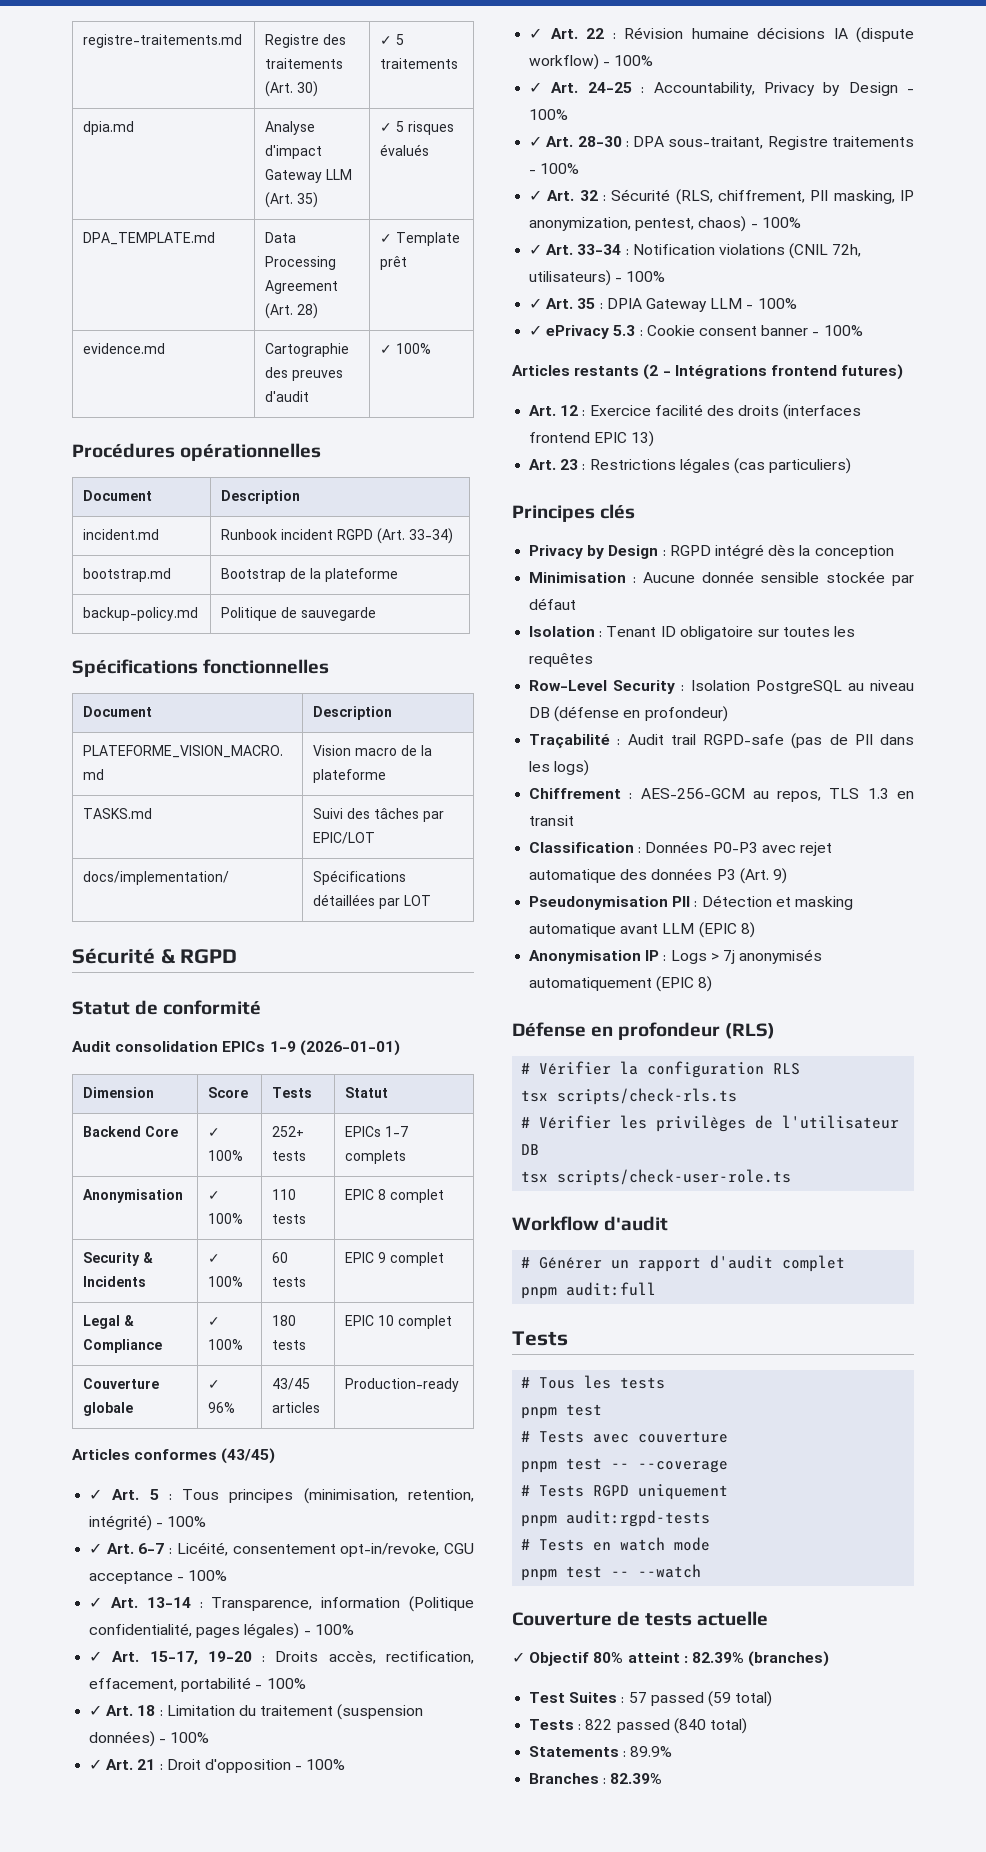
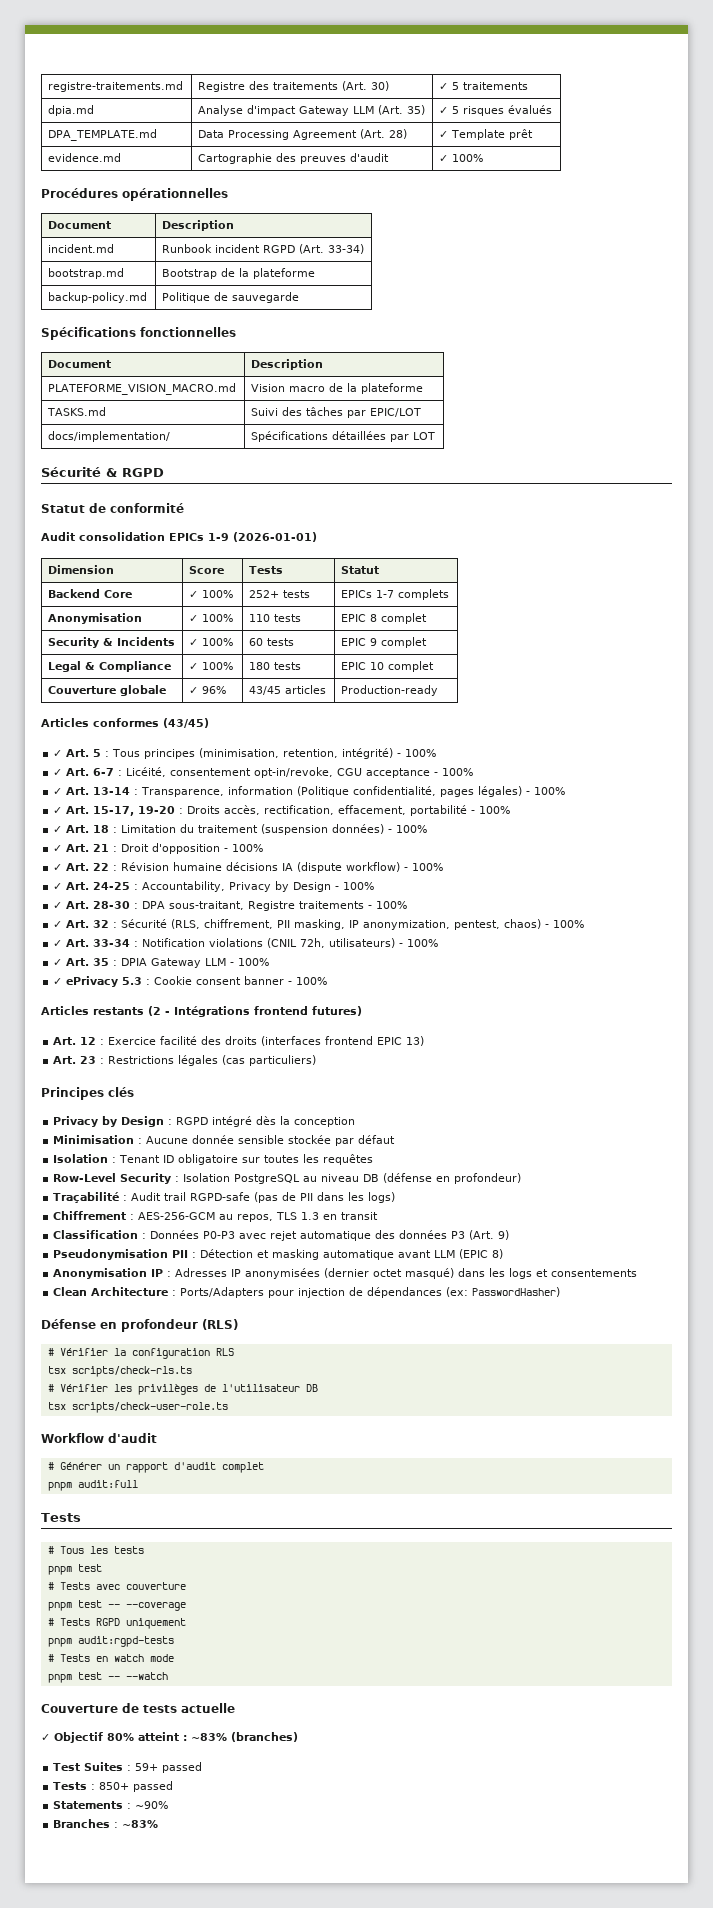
[670,949,823,964] [529,976,713,992] Logs > 7j anonymisés automatiquement (EPIC 8) -> [175,1268,638,1279] [53,1287,561,1298] Adresses IP anonymisées (dernier octet masqué) dans les logs et consentements // Clean Architecture : Ports/Adapters pour injection de dépendances (ex: PasswordHasher)
[691,1652,744,1663] 82.39% -> [191,1733,227,1741] ~83%
[628,1691,773,1707] 57 passed (59 total) -> [135,1762,203,1773] 59+ passed
[585,1718,747,1734] 822 passed (840 total) -> [99,1781,174,1792] 850+ passed
[630,1746,673,1757] 89.9% -> [135,1801,169,1809] ~90%
[610,1773,663,1784] 82.39% -> [122,1820,159,1828] ~83%

